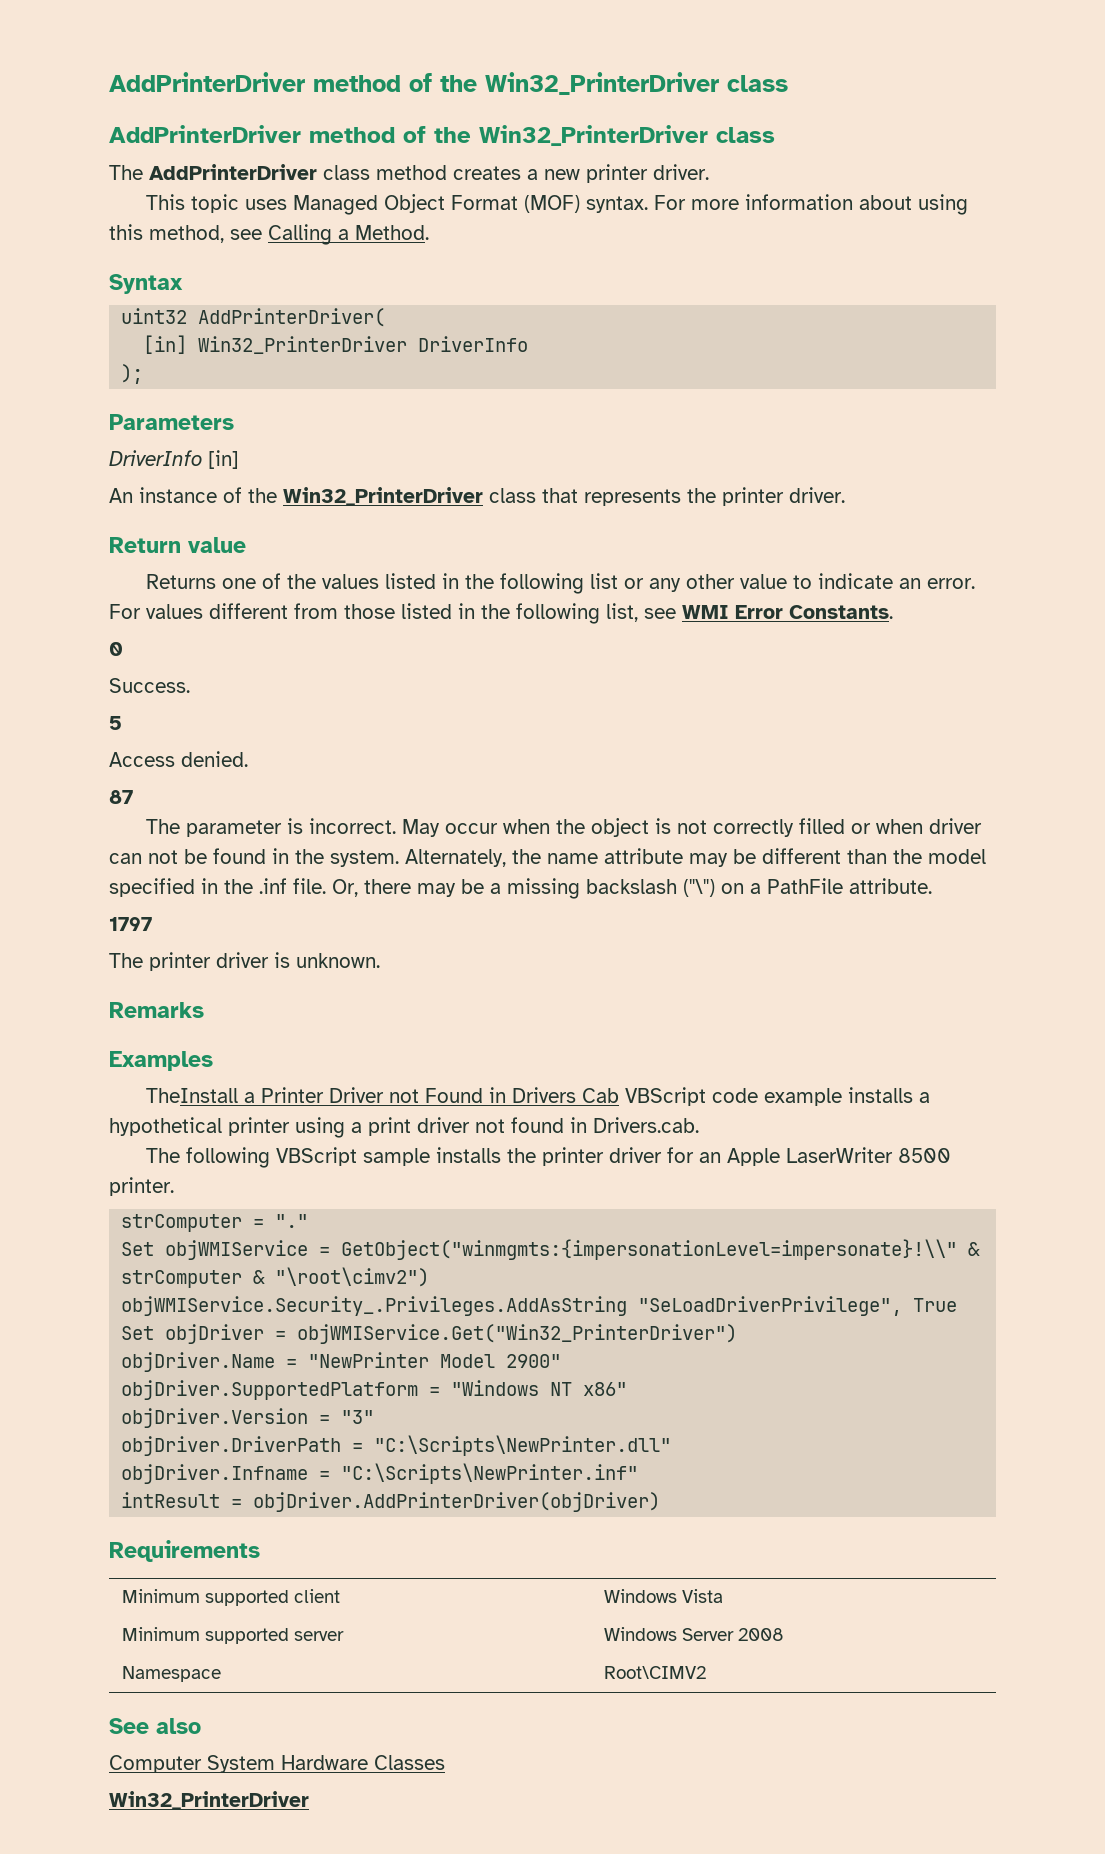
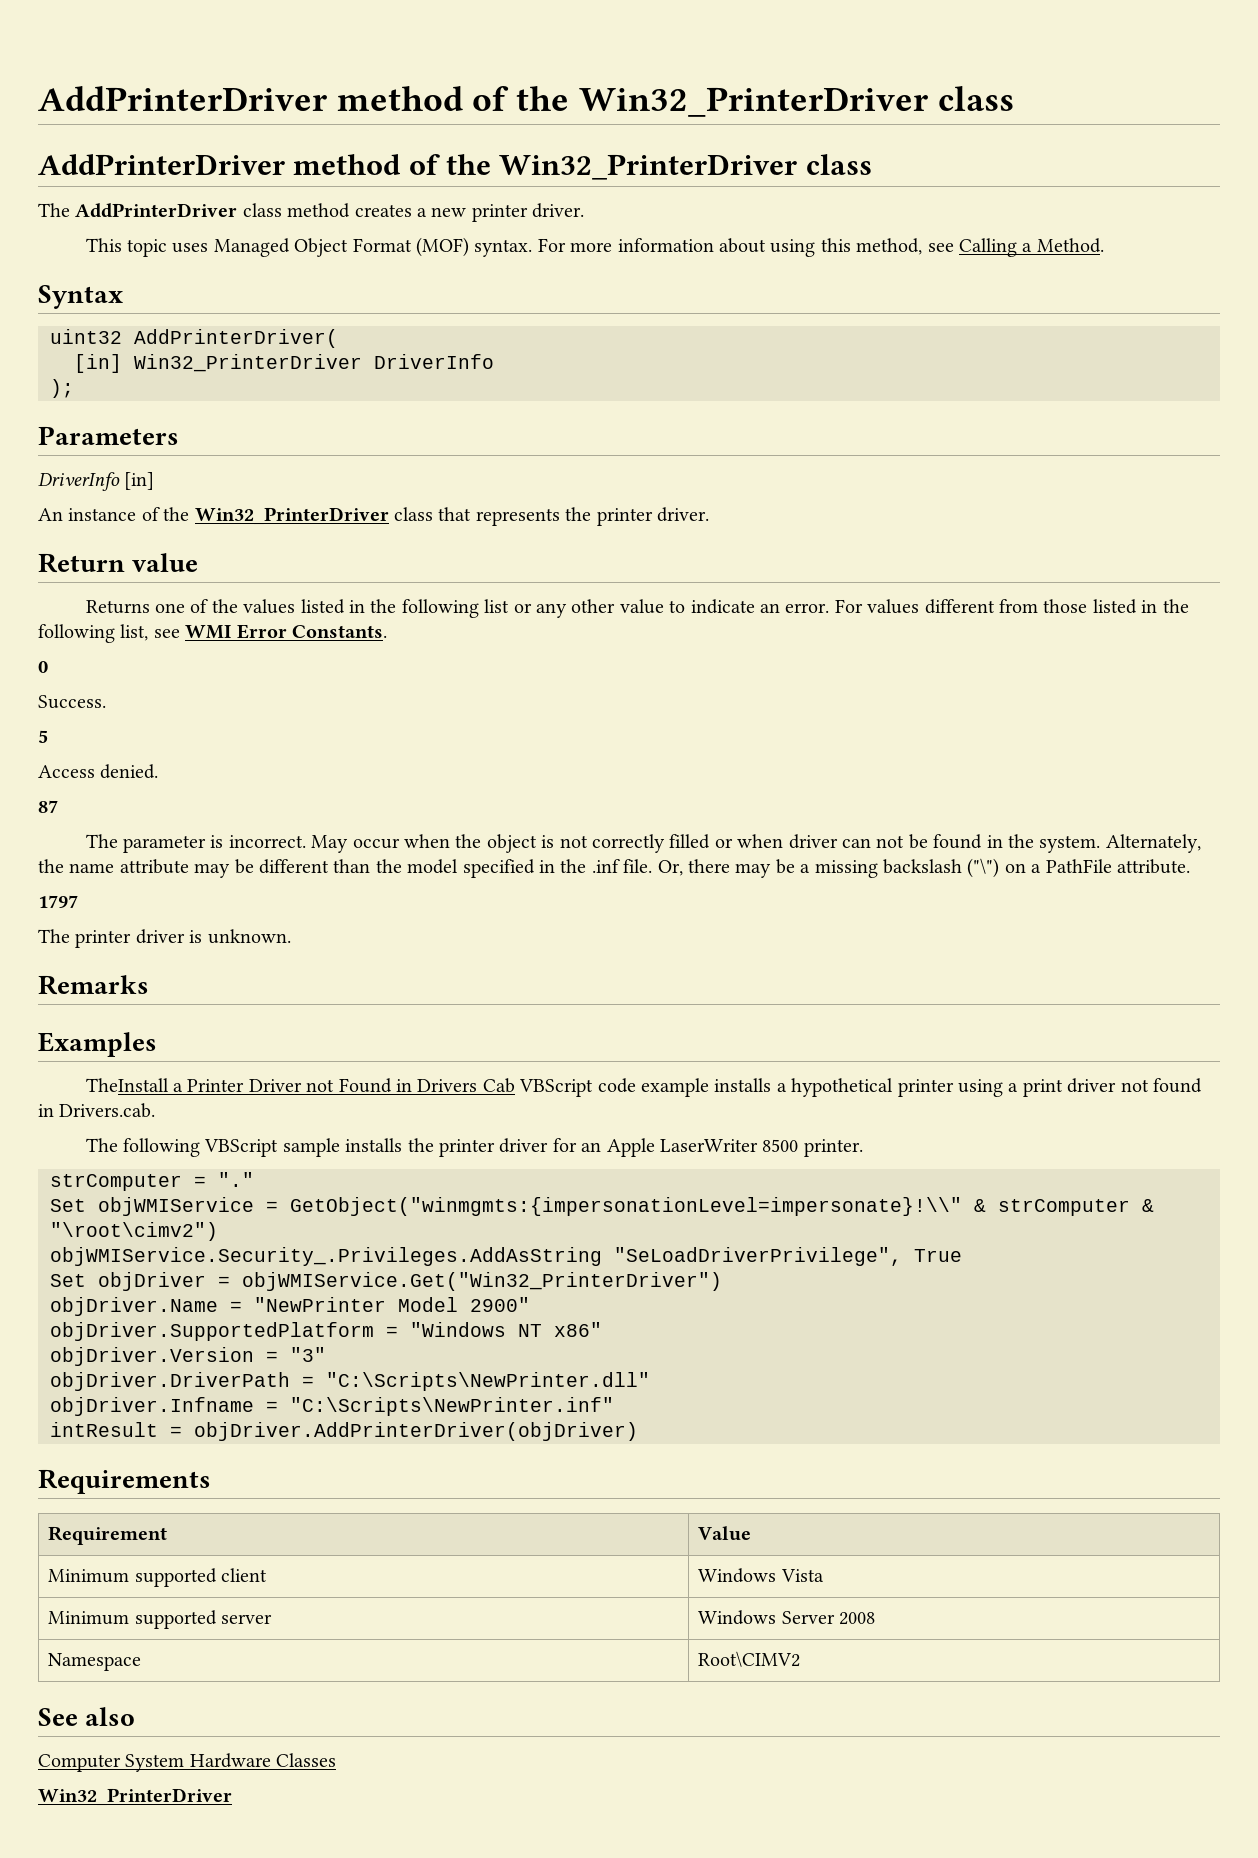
(260, 1551) none -> [48,1526,168,1545] [698,1526,752,1541] // Requirement | Value

